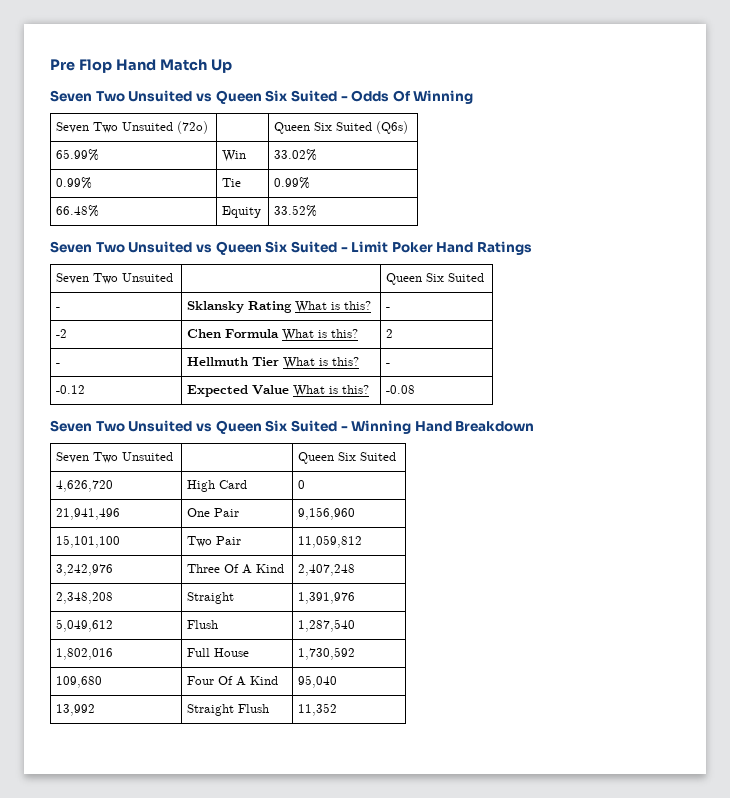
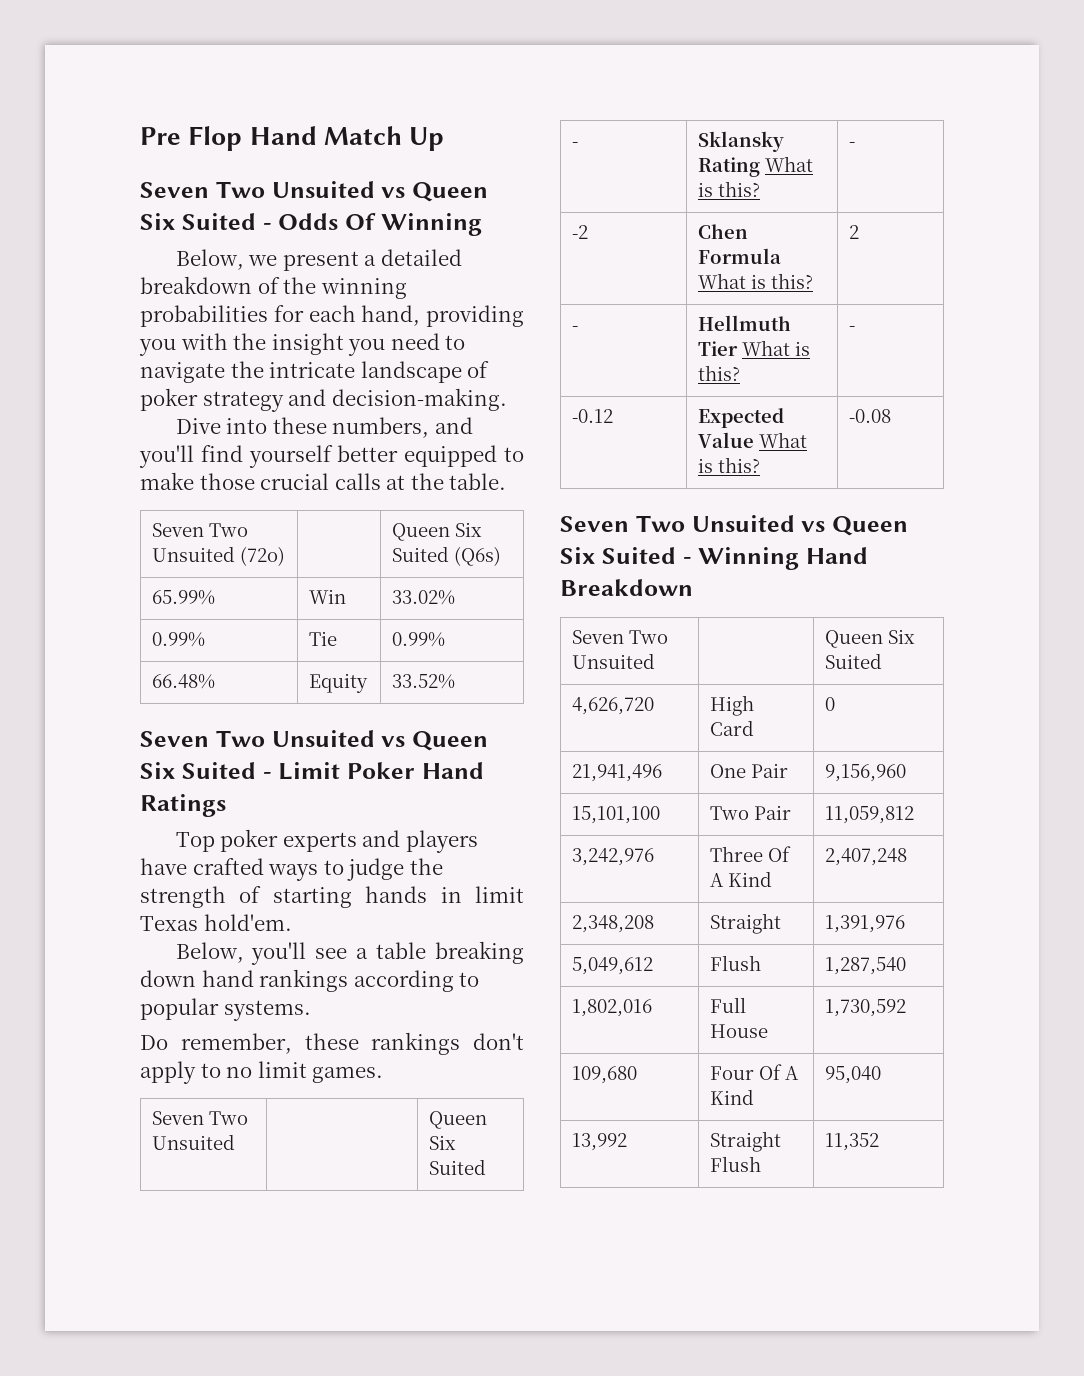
(474, 97) none -> [175,249,462,271] [140,276,407,299] [140,305,524,327] [139,333,466,356] [140,361,490,383] [140,388,507,412] [175,417,473,438] [139,445,524,468] [140,472,507,490] // Below, we present a detailed breakdown of the winning probabilities for each hand, providing you with the insight you need to navigate the intricate landscape of poker strategy and decision-making. // Dive into these numbers, and you'll find yourself better equipped to make those crucial calls at the table.
(533, 248) none -> [175,829,478,853] [140,858,443,881] [140,886,524,908] [140,914,292,931] [175,941,524,965] [140,969,480,992] [140,998,311,1021] [140,1032,524,1055] [140,1061,384,1084] // Top poker experts and players have crafted ways to judge the strength of starting hands in limit Texas hold'em. // Below, you'll see a table breaking down hand rankings according to popular systems. // Do remember, these rankings don't apply to no limit games.

